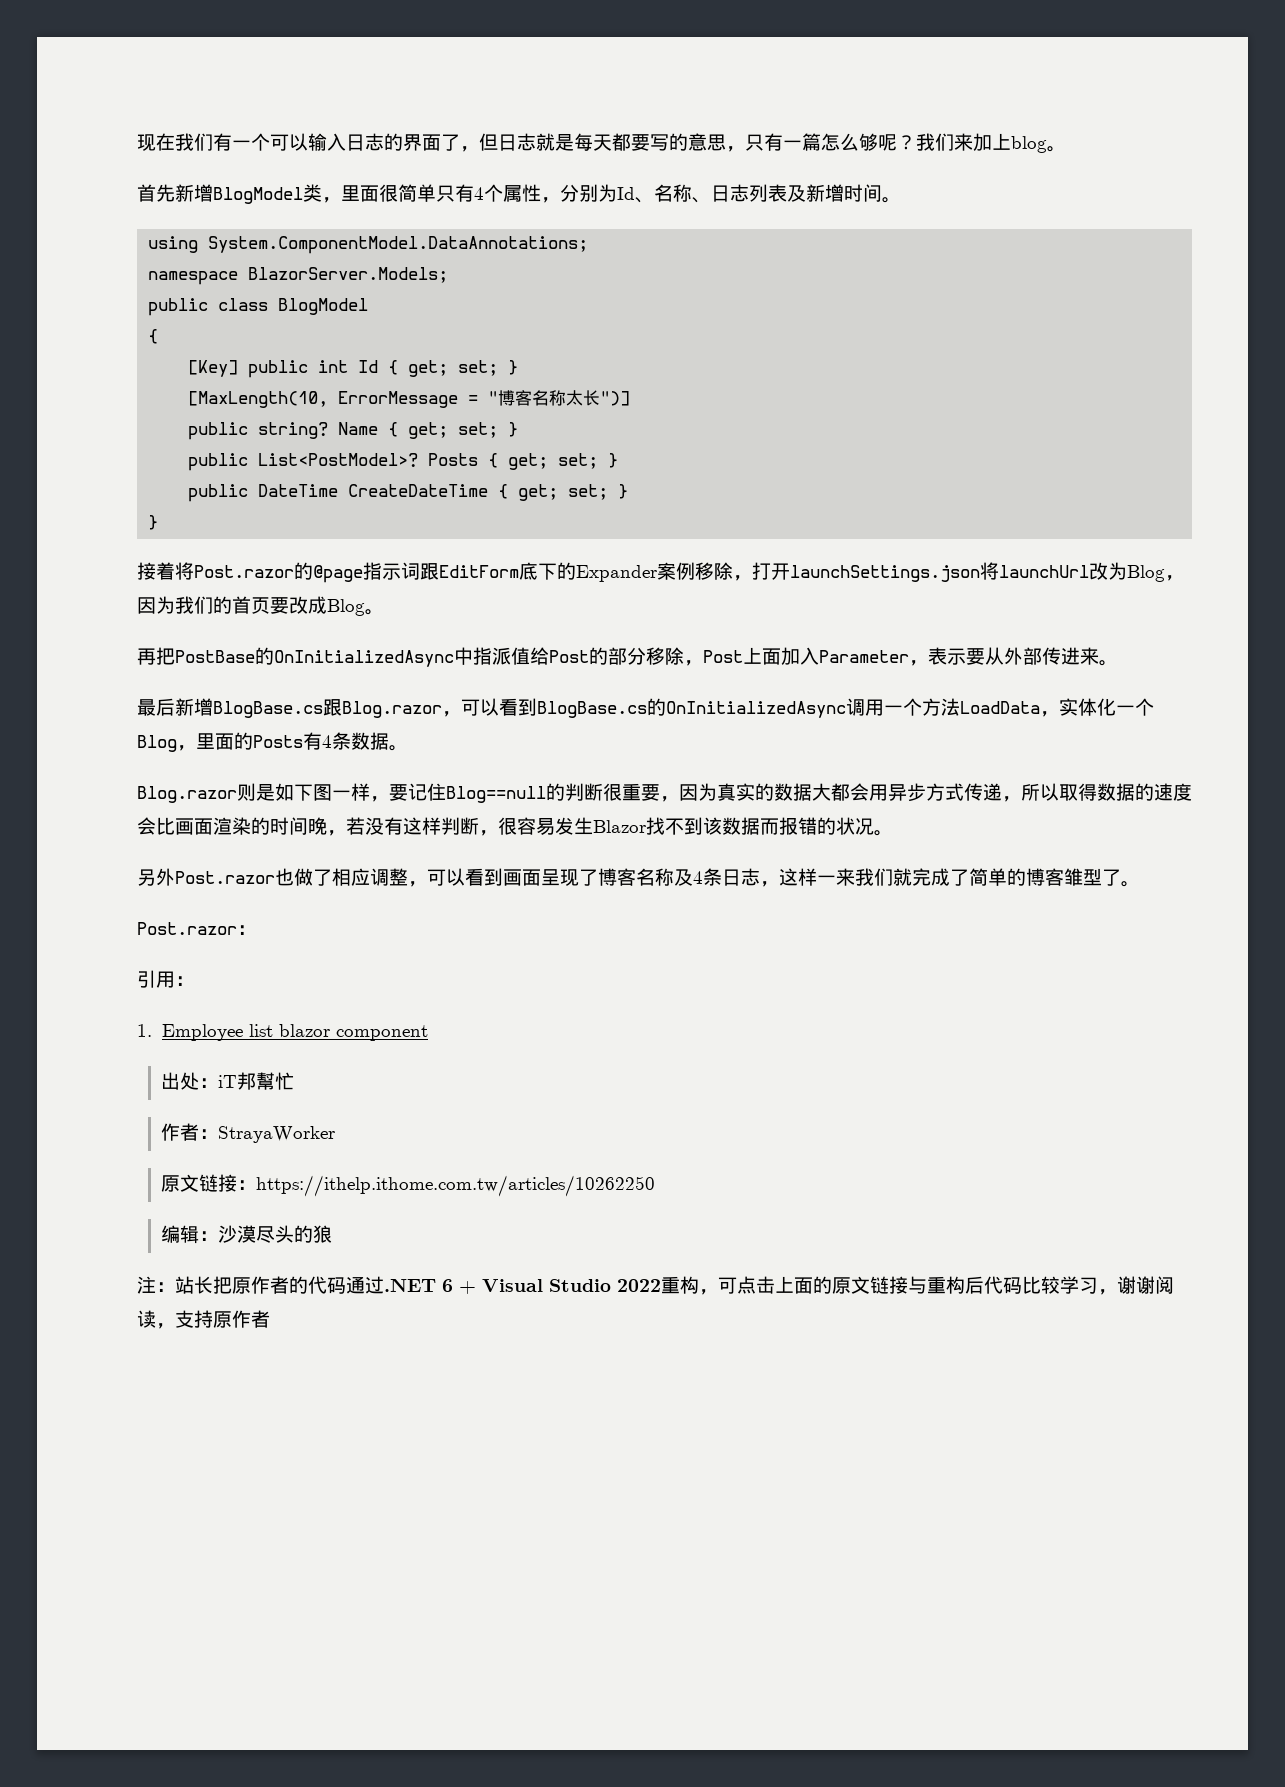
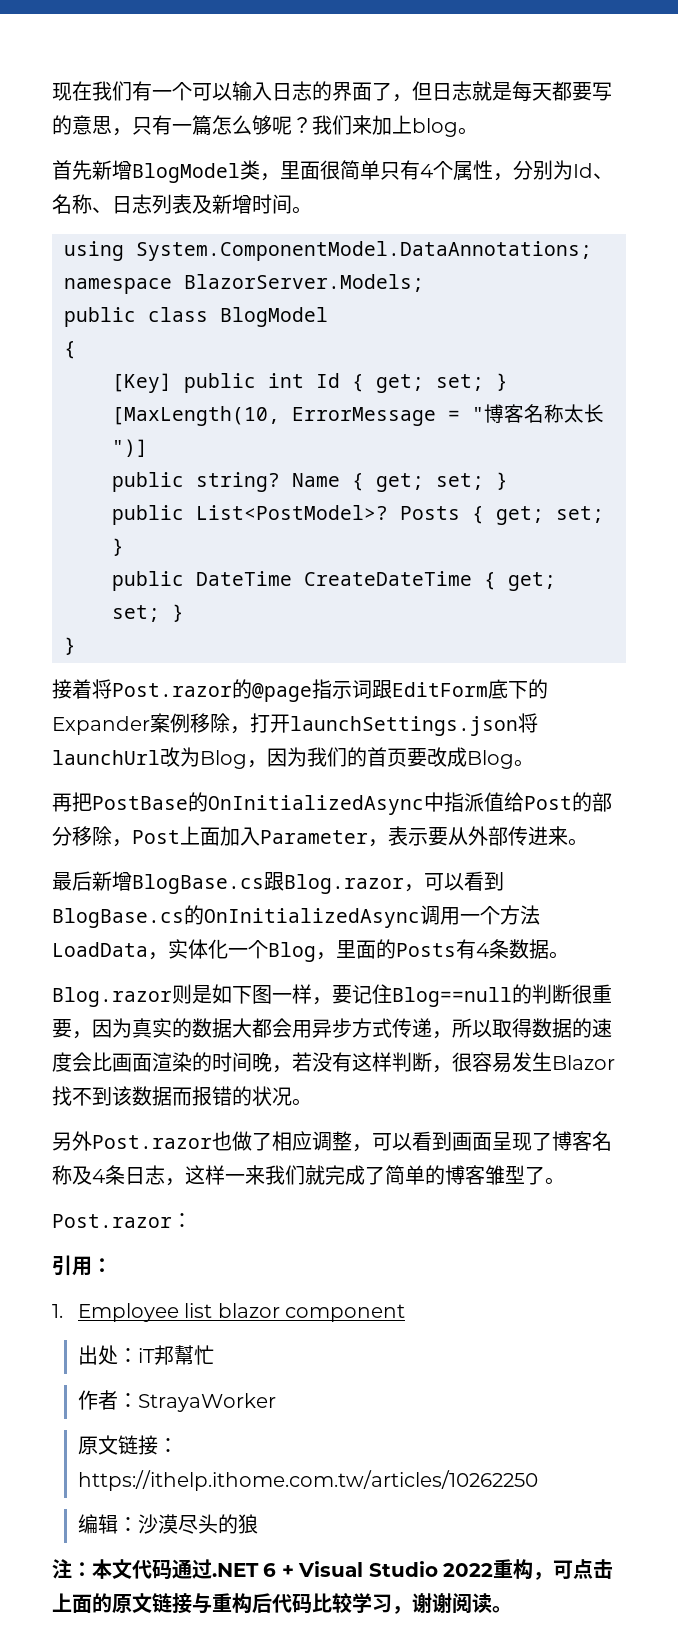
[175,1276,308,1294] 站长把原作者的 -> [92,1559,132,1579] 本文
[156,1310,270,1329] ，支持原作者 -> [492,1606,512,1613] 。

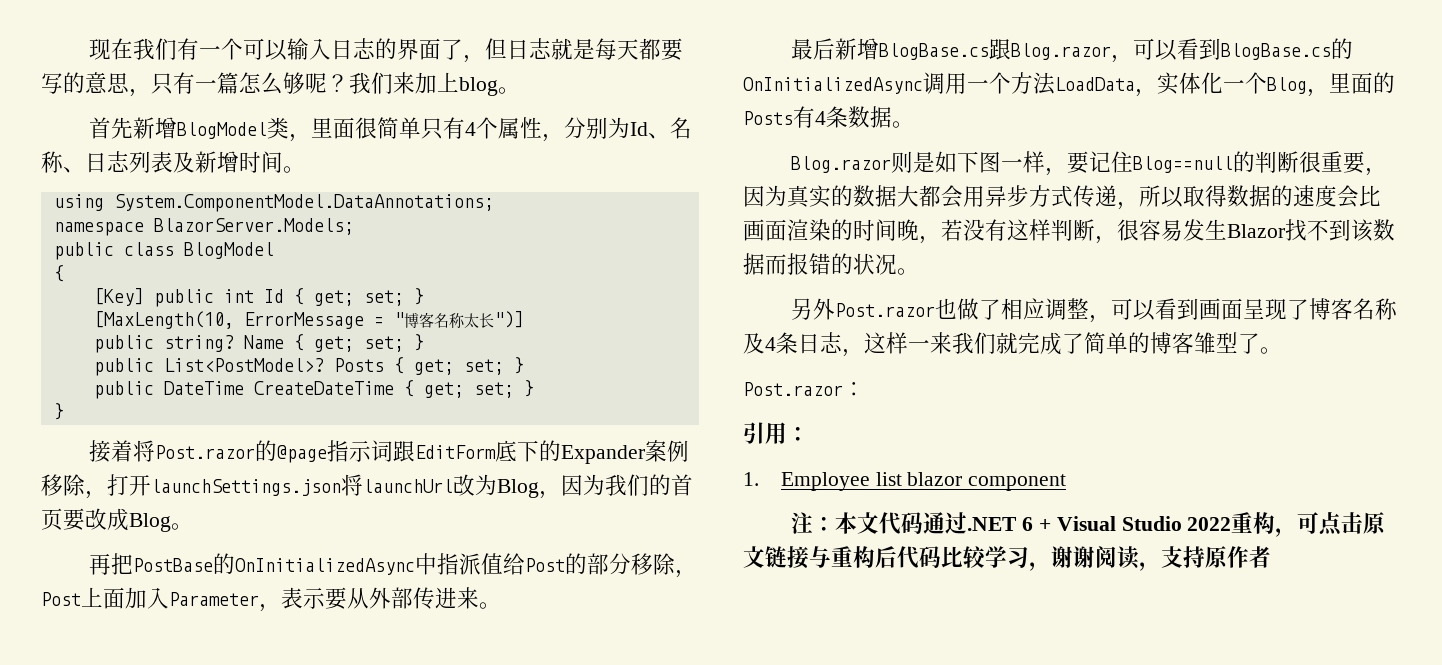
[78,1345,215,1365] [78,1390,277,1412] [78,1435,179,1455] [78,1470,539,1491] [78,1514,259,1534] // 出处：iT邦幫忙 // 作者：StrayaWorker // 原文链接：https://ithelp.ithome.com.tw/articles/10262250 // 编辑：沙漠尽头的狼 -> (1067, 482) none
[52,1593,112,1613] 上面的 -> (1364, 523) none
[492,1606,512,1613] 。 -> [1139,546,1271,571] ，支持原作者

